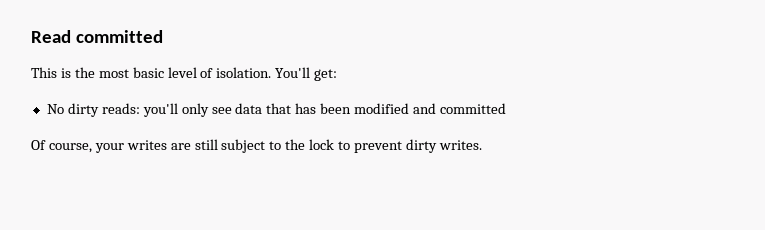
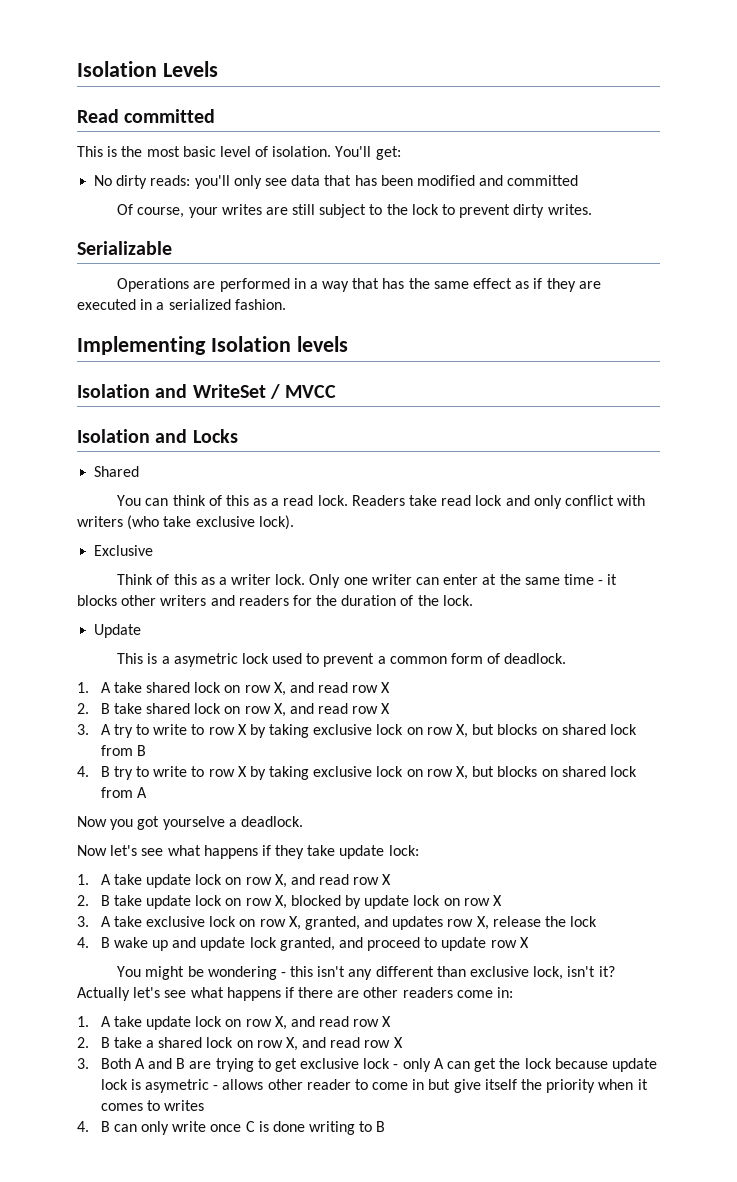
(31, 36) none -> [77,61,218,77] Isolation Levels //
(482, 145) none -> [77,241,172,255] [117,278,601,292] [77,299,286,310] [77,336,348,355] [77,384,337,399] [77,429,238,443] [94,466,140,477] [117,495,646,509] [77,515,294,530] [94,545,154,556] [117,574,618,588] [77,595,473,606] [94,624,142,638] [117,653,567,667] [77,682,391,696] [77,703,391,717] [77,724,637,738] [100,745,146,756] [77,766,637,780] [100,787,147,798] [77,816,303,830] [77,845,419,859] [77,874,392,888] [77,895,502,909] [77,916,598,930] [77,937,529,951] [117,966,615,980] [77,987,514,1001] [77,1016,392,1030] [77,1037,403,1051] [77,1058,657,1072] [100,1079,648,1093] [100,1100,204,1111] [77,1121,386,1135] // Serializable // Operations are performed in a way that has the same effect as if they are executed in a serialized fashion. // Implementing Isolation levels // Isolation and WriteSet / MVCC // Isolation and Locks // Shared // You can think of this as a read lock. Readers take read lock and only conflict with writers (who take exclusive lock). // Exclusive // Think of this as a writer lock. Only one writer can enter at the same time - it blocks other writers and readers for the duration of the lock. // Update // This is a asymetric lock used to prevent a common form of deadlock. // 1. A take shared lock on row X, and read row X // 2. B take shared lock on row X, and read row X // 3. A try to write to row X by taking exclusive lock on row X, but blocks on shared lock from B // 4. B try to write to row X by taking exclusive lock on row X, but blocks on shared lock from A // Now you got yourselve a deadlock. // Now let's see what happens if they take update lock: // 1. A take update lock on row X, and read row X // 2. B take update lock on row X, blocked by update lock on row X // 3. A take exclusive lock on row X, granted, and updates row X, release the lock // 4. B wake up and update lock granted, and proceed to update row X // You might be wondering - this isn't any different than exclusive lock, isn't it? Actually let's see what happens if there are other readers come in: // 1. A take update lock on row X, and read row X // 2. B take a shared lock on row X, and read row X // 3. Both A and B are trying to get exclusive lock - only A can get the lock because update lock is asymetric - allows other reader to come in but give itself the priority when it comes to writes // 4. B can only write once C is done writing to B

